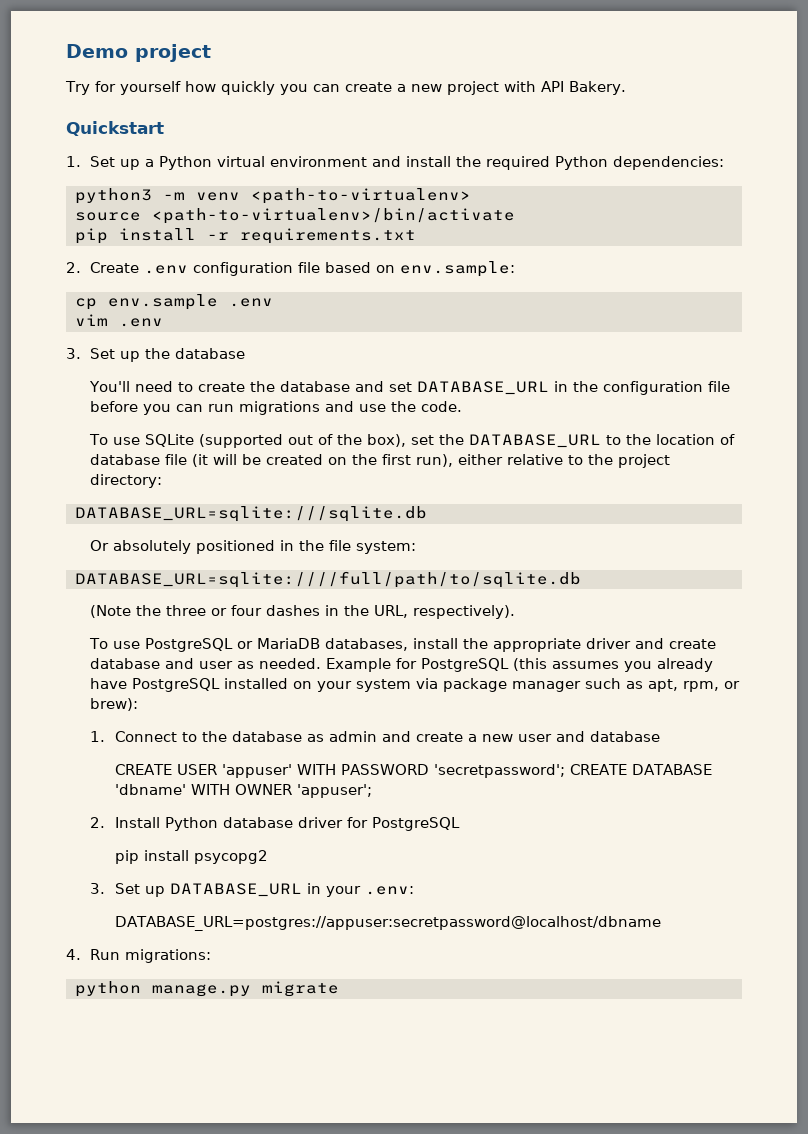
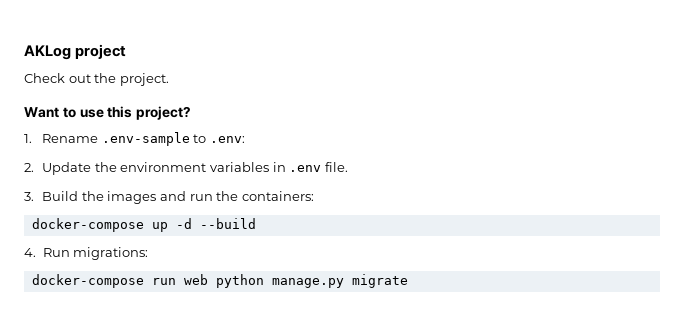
[66,44,128,58] Demo -> [24,45,71,60] AKLog
[65,81,626,95] [66,121,164,136] [66,156,725,170] [74,188,471,204] [74,208,515,224] [74,228,416,244] [66,261,516,277] [74,294,273,310] [74,314,163,327] [66,348,246,362] [89,381,731,395] [90,401,463,415] [89,434,736,448] [90,454,671,468] [90,474,163,488] [74,506,427,522] [90,540,417,554] [74,571,581,588] [90,605,516,619] [89,638,717,652] [90,658,714,672] [90,678,741,692] [90,698,139,711] [90,731,660,742] [114,764,712,778] [114,784,372,798] [90,817,460,831] [114,850,268,864] [90,883,414,897] [114,916,661,931] Try for yourself how quickly you can create a new project with API Bakery. // Quickstart // 1. Set up a Python virtual environment and install the required Python dependencies: // python3 -m venv <path-to-virtualenv> // source <path-to-virtualenv>/bin/activate // pip install -r requirements.txt // 2. Create .env configuration file based on env.sample: // cp env.sample .env // vim .env // 3. Set up the database // You'll need to create the database and set DATABASE_URL in the configuration file before you can run migrations and use the code. // To use SQLite (supported out of the box), set the DATABASE_URL to the location of database file (it will be created on the first run), either relative to the project directory: // DATABASE_URL=sqlite:///sqlite.db // Or absolutely positioned in the file system: // DATABASE_URL=sqlite:////full/path/to/sqlite.db // (Note the three or four dashes in the URL, respectively). // To use PostgreSQL or MariaDB databases, install the appropriate driver and create database and user as needed. Example for PostgreSQL (this assumes you already have PostgreSQL installed on your system via package manager such as apt, rpm, or brew): // 1. Connect to the database as admin and create a new user and database // CREATE USER 'appuser' WITH PASSWORD 'secretpassword'; CREATE DATABASE 'dbname' WITH OWNER 'appuser'; // 2. Install Python database driver for PostgreSQL // pip install psycopg2 // 3. Set up DATABASE_URL in your .env: // DATABASE_URL=postgres://appuser:secretpassword@localhost/dbname -> [24,73,169,86] [24,106,192,120] [24,132,245,146] [24,162,348,175] [24,191,314,204] [31,218,256,232] Check out the project. // Want to use this project? // 1. Rename .env-sample to .env: // 2. Update the environment variables in .env file. // 3. Build the images and run the containers: // docker-compose up -d --build
(212, 956) none -> [31,274,208,288] docker-compose run web

